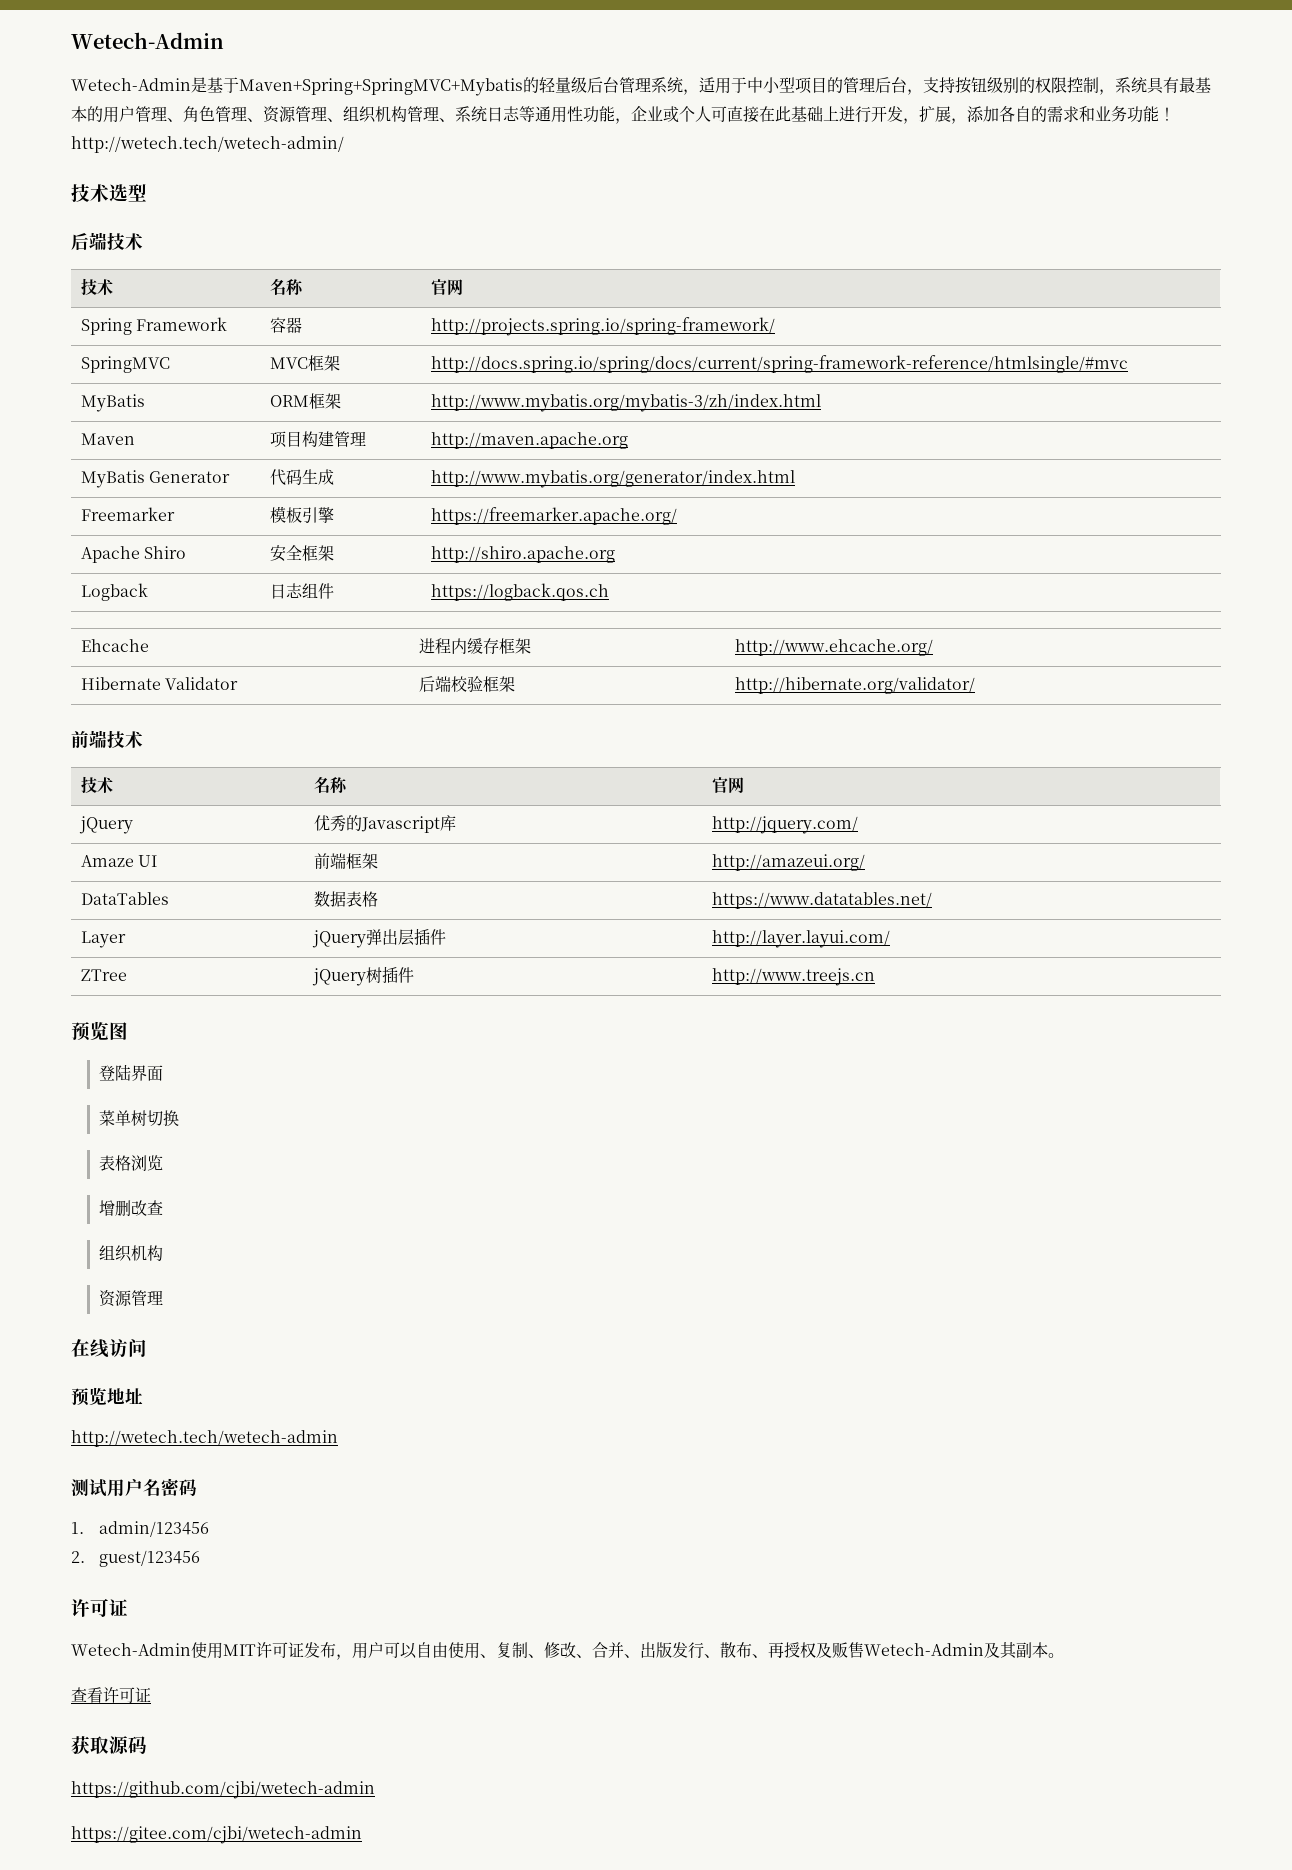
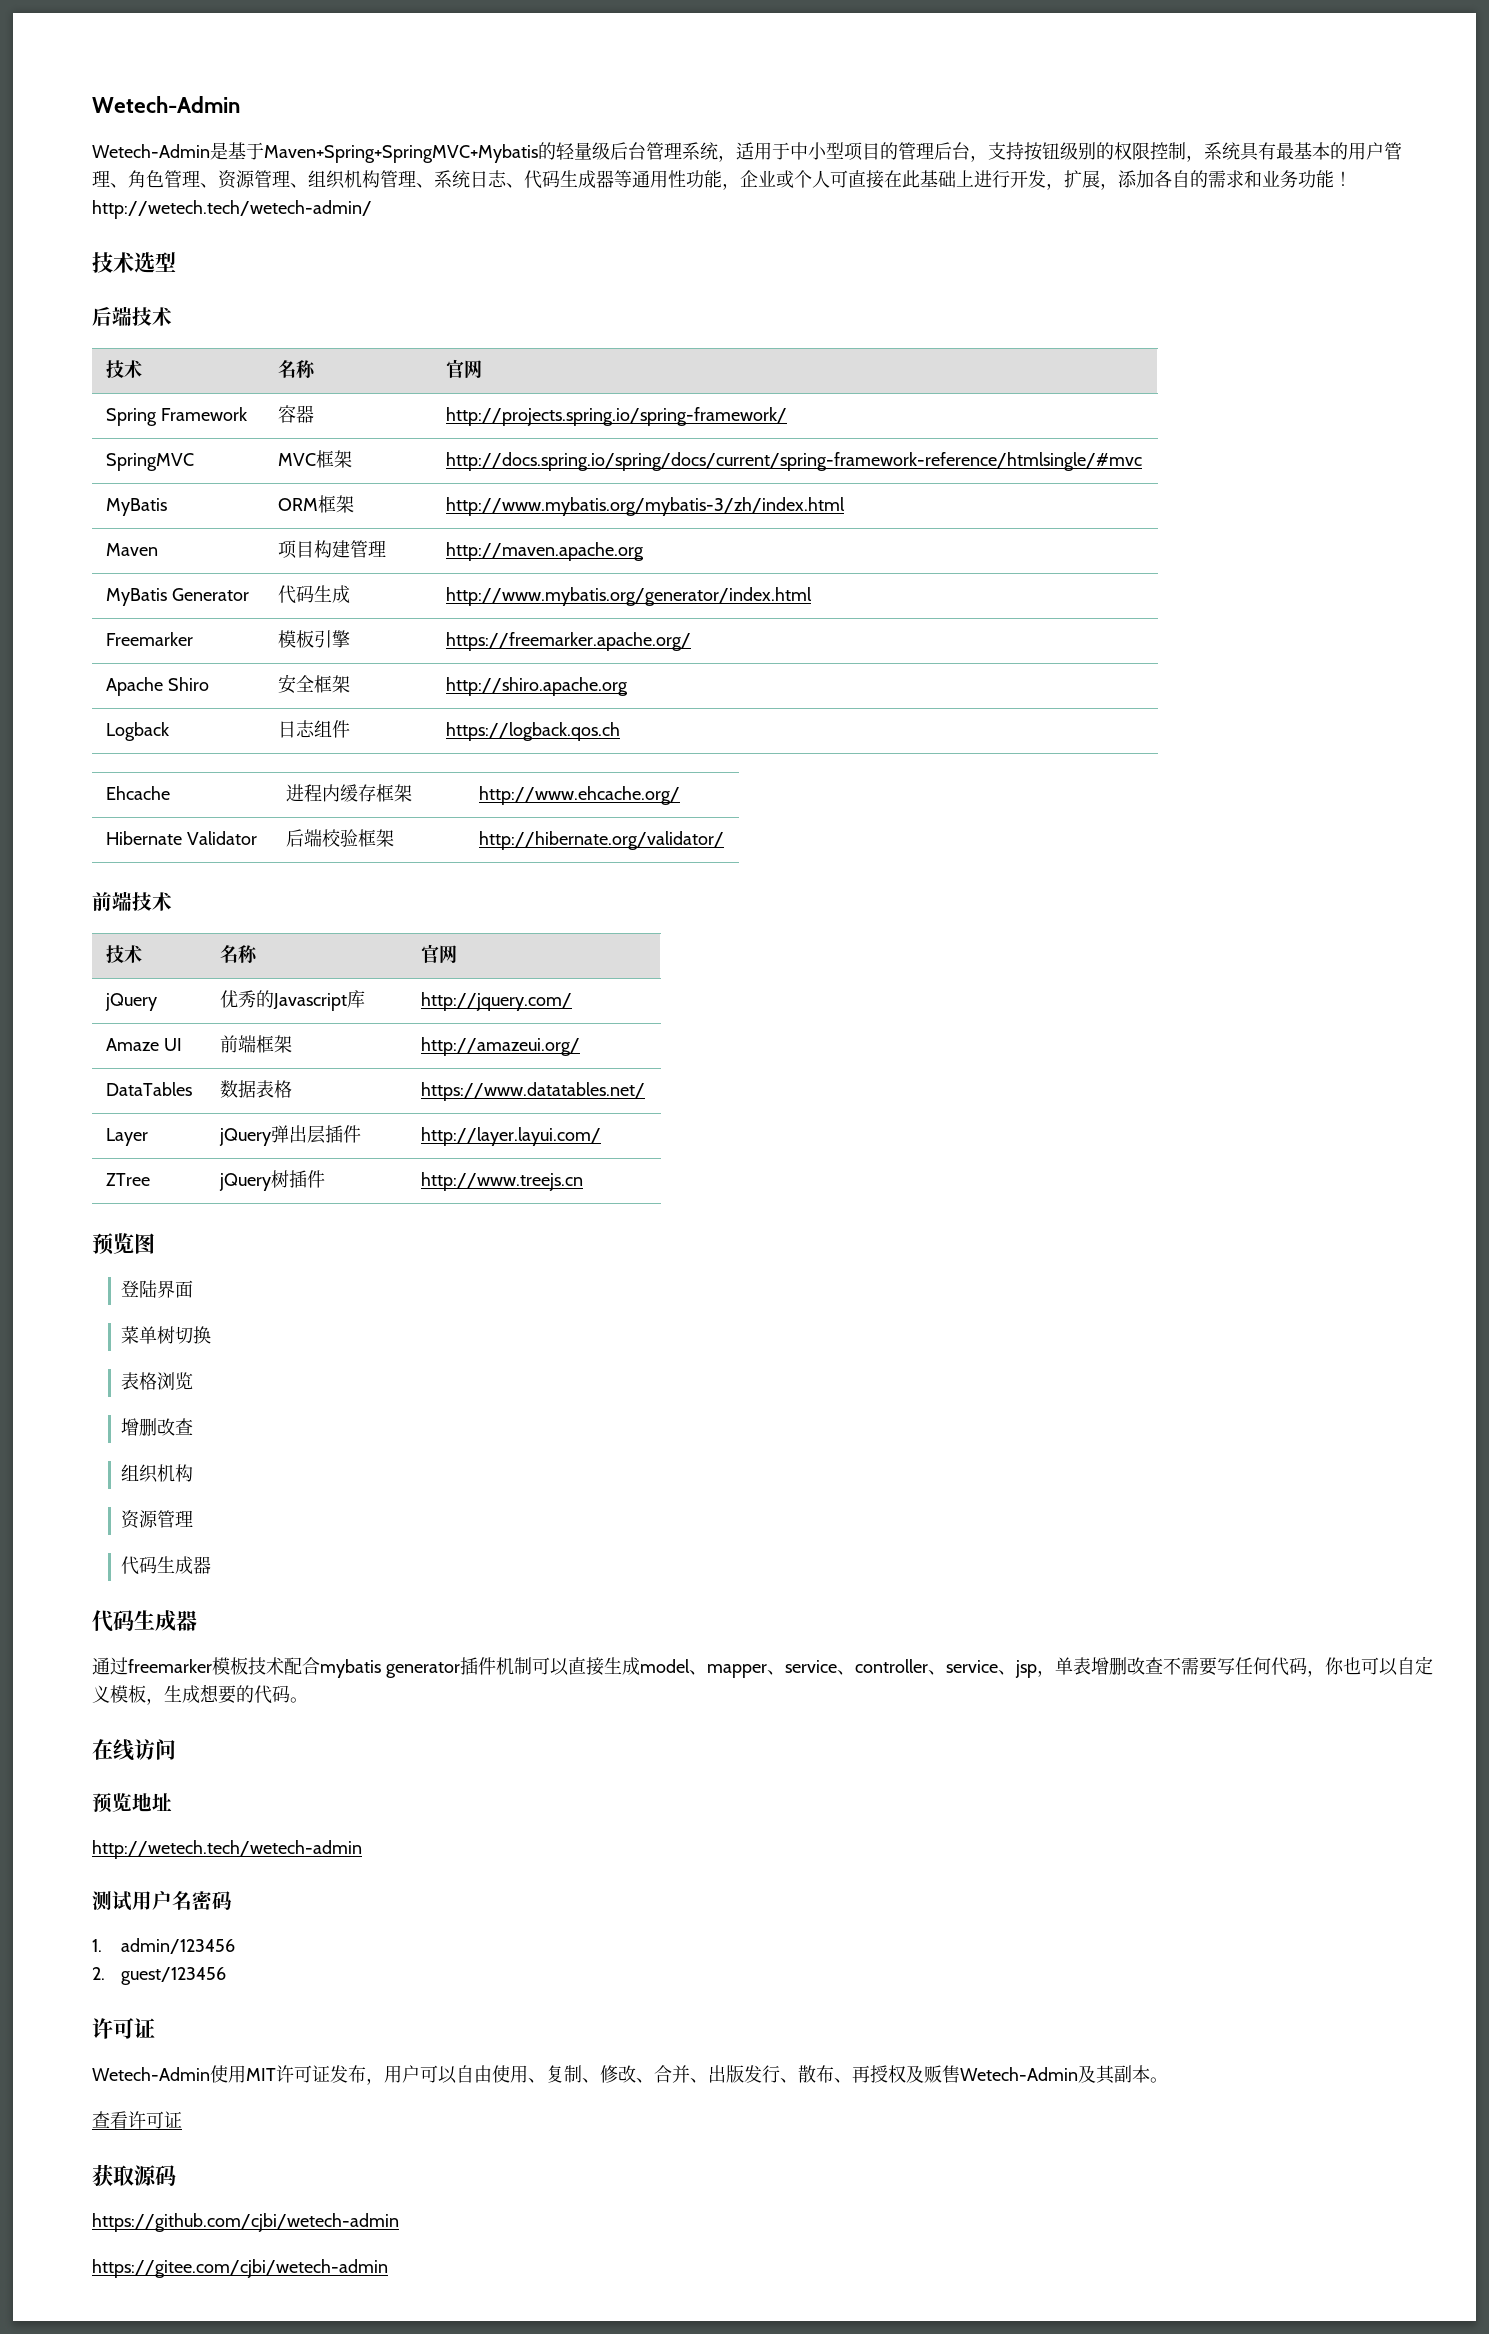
(520, 113) none -> [506,170,614,189] 、代码生成器
(163, 1297) none -> [120,1556,211,1575] [92,1610,197,1632] [92,1656,1433,1678] [92,1684,308,1705] // 代码生成器 // 代码生成器 // 通过freemarker模板技术配合mybatis generator插件机制可以直接生成model、mapper、service、controller、service、jsp，单表增删改查不需要写任何代码，你也可以自定义模板，生成想要的代码。

